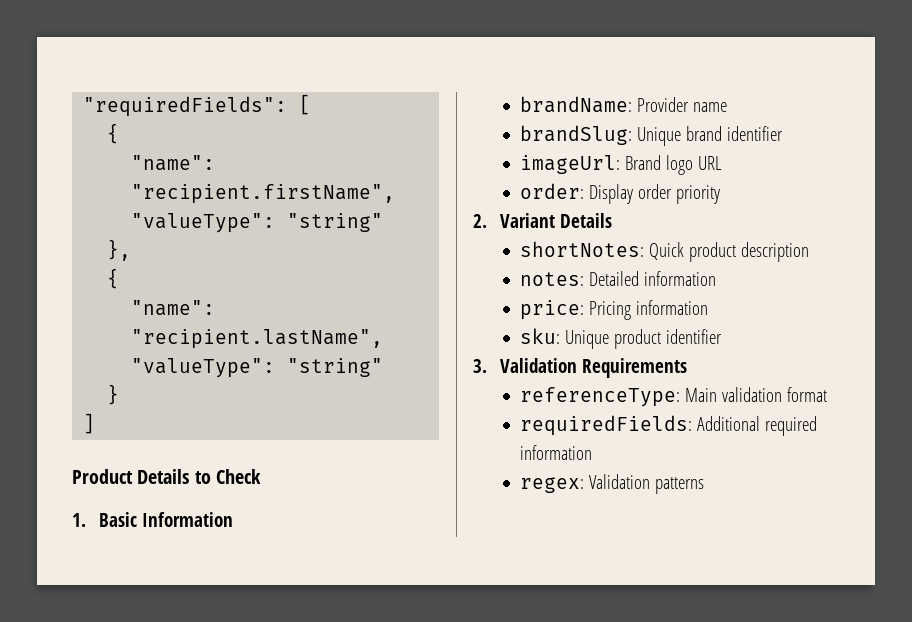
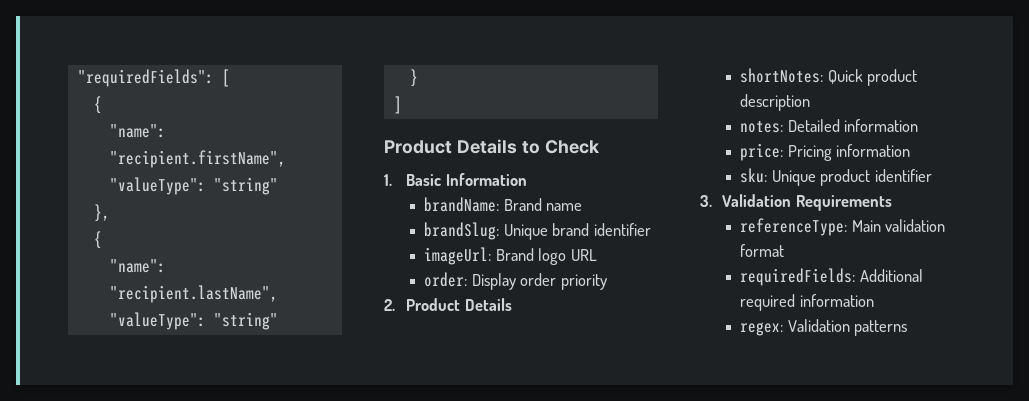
[636,97,689,112] Provider -> [503,198,542,211] Brand
[499,213,555,228] Variant -> [406,298,461,311] Product

